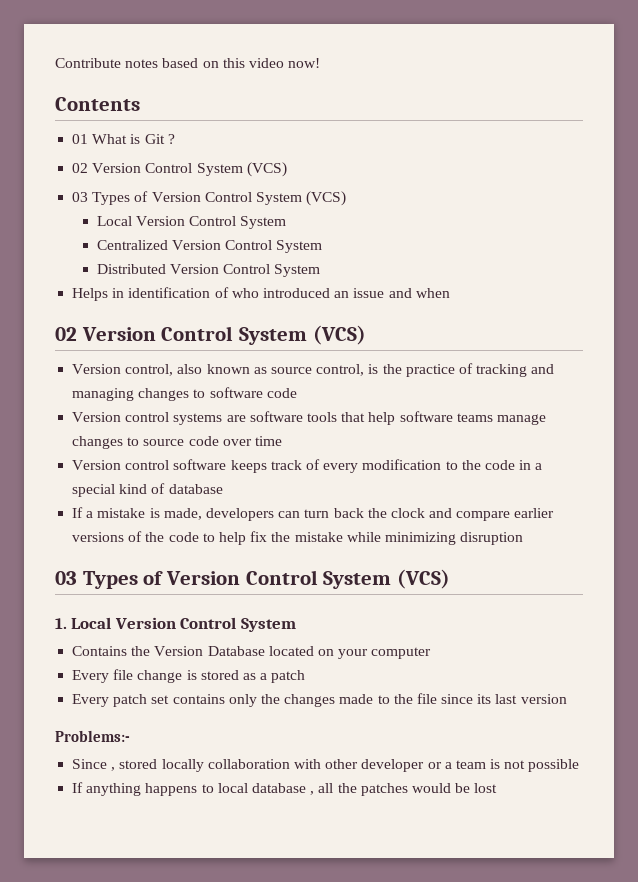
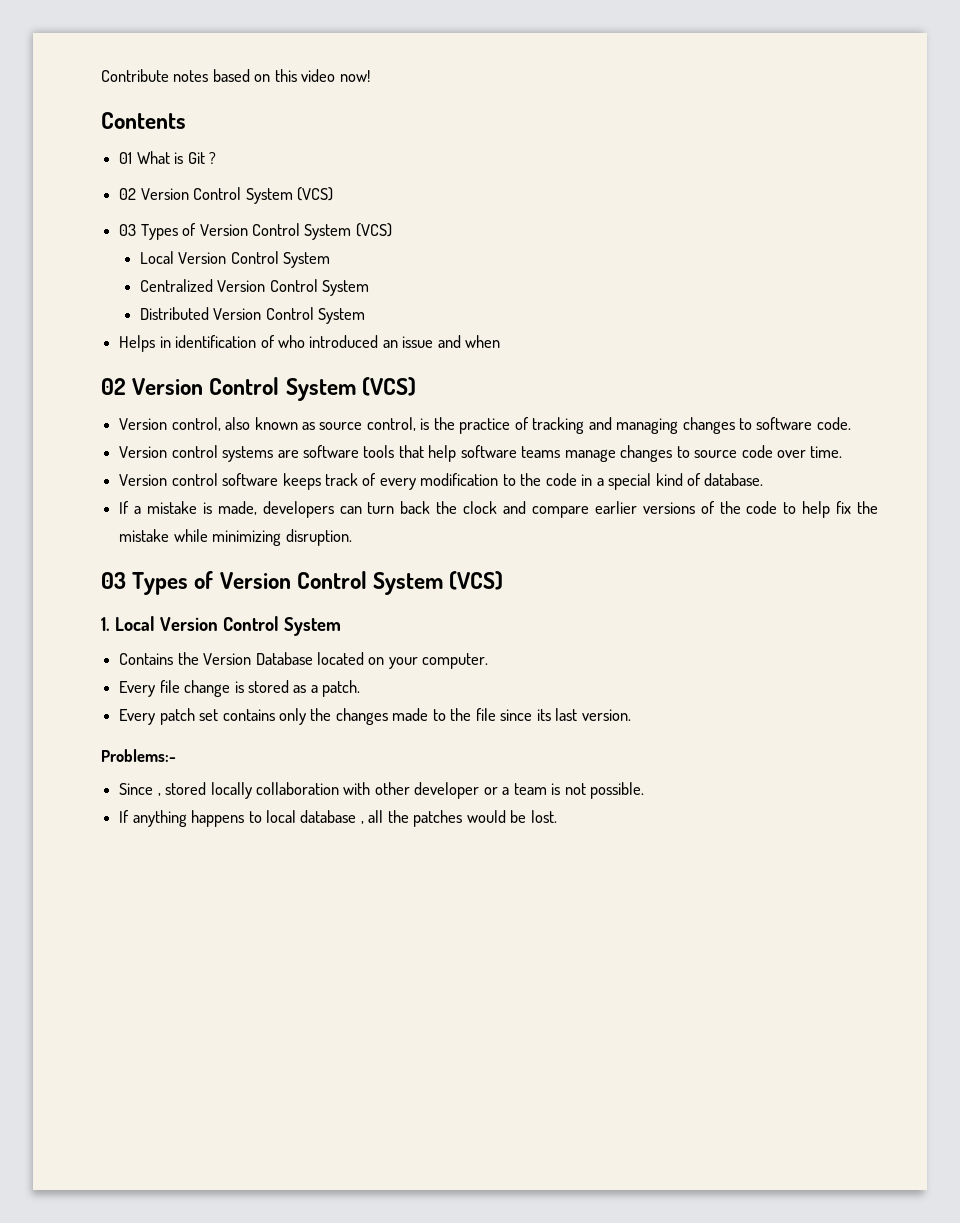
[266,388,297,398] code -> [816,417,851,430] code.
[254,436,282,446] time -> [810,446,843,458] time.
[168,484,223,494] database -> [704,473,764,486] database.
[460,532,524,545] disruption -> [285,529,352,546] disruption.
[371,647,432,659] computer -> [422,653,489,669] computer.
[271,670,306,683] patch -> [322,680,361,697] patch.
[520,694,567,704] version -> [581,709,631,721] version.
[528,759,580,772] possible -> [590,782,645,799] possible.
[474,783,498,793] lost -> [530,810,557,823] lost.

